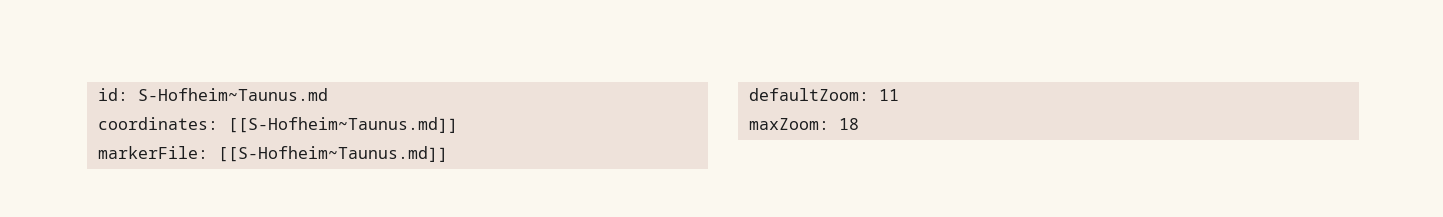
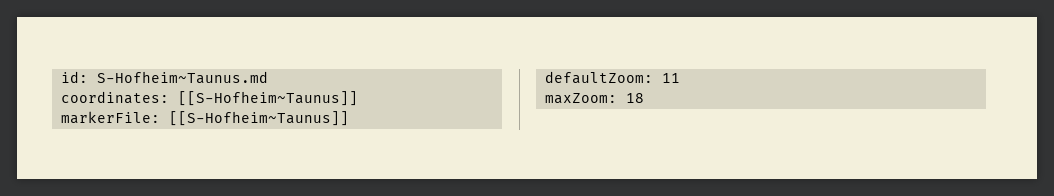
[228,117,459,133] [[S-Hofheim~Taunus.md]] -> [177,91,358,106] [[S-Hofheim~Taunus]]
[218,146,449,162] [[S-Hofheim~Taunus.md]] -> [168,111,349,126] [[S-Hofheim~Taunus]]

